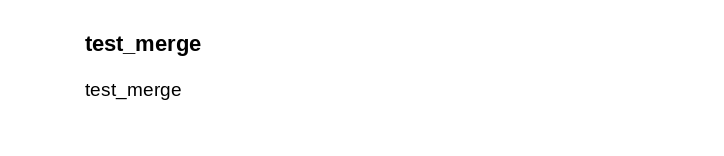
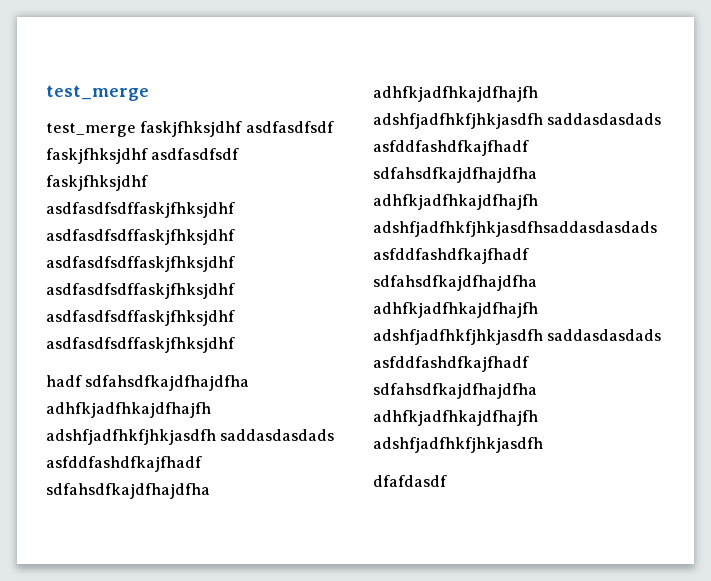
(182, 92) none -> [140,121,334,137] [46,148,240,164] [46,175,148,191] [46,202,235,218] [46,229,235,245] [46,256,235,272] [46,283,235,299] [46,310,235,326] [46,337,235,353] [46,375,250,391] [46,402,211,418] [46,429,335,445] [46,456,202,472] [46,483,210,499] [373,86,538,102] [373,113,662,129] [373,140,529,156] [373,167,537,183] [373,194,538,210] [373,221,657,237] [373,248,529,264] [373,275,537,291] [373,302,538,318] [373,329,662,345] [373,356,529,372] [373,383,537,399] [373,410,538,426] [373,437,543,453] [373,475,447,487] faskjfhksjdhf asdfasdfsdf faskjfhksjdhf asdfasdfsdf faskjfhksjdhf asdfasdfsdffaskjfhksjdhf asdfasdfsdffaskjfhksjdhf asdfasdfsdffaskjfhksjdhf asdfasdfsdffaskjfhksjdhf asdfasdfsdffaskjfhksjdhf asdfasdfsdffaskjfhksjdhf // hadf sdfahsdfkajdfhajdfha adhfkjadfhkajdfhajfh adshfjadfhkfjhkjasdfh saddasdasdads asfddfashdfkajfhadf sdfahsdfkajdfhajdfha adhfkjadfhkajdfhajfh adshfjadfhkfjhkjasdfh saddasdasdads asfddfashdfkajfhadf sdfahsdfkajdfhajdfha adhfkjadfhkajdfhajfh adshfjadfhkfjhkjasdfhsaddasdasdads asfddfashdfkajfhadf sdfahsdfkajdfhajdfha adhfkjadfhkajdfhajfh adshfjadfhkfjhkjasdfh saddasdasdads asfddfashdfkajfhadf sdfahsdfkajdfhajdfha adhfkjadfhkajdfhajfh adshfjadfhkfjhkjasdfh // dfafdasdf

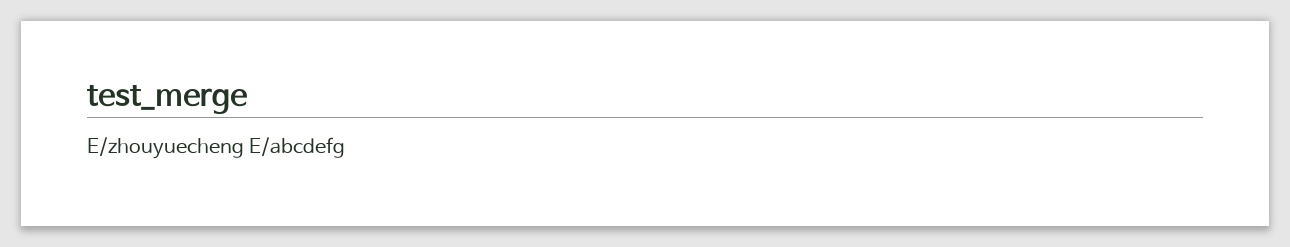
[46,121,334,137] [46,148,240,164] [46,175,148,191] [46,202,235,218] [46,229,235,245] [46,256,235,272] [46,283,235,299] [46,310,235,326] [46,337,235,353] [46,375,250,391] [46,402,211,418] [46,429,335,445] [46,456,202,472] [46,483,210,499] [373,86,538,102] [373,113,662,129] [373,140,529,156] [373,167,537,183] [373,194,538,210] [373,221,657,237] [373,248,529,264] [373,275,537,291] [373,302,538,318] [373,329,662,345] [373,356,529,372] [373,383,537,399] [373,410,538,426] [373,437,543,453] [373,475,447,487] test_merge faskjfhksjdhf asdfasdfsdf faskjfhksjdhf asdfasdfsdf faskjfhksjdhf asdfasdfsdffaskjfhksjdhf asdfasdfsdffaskjfhksjdhf asdfasdfsdffaskjfhksjdhf asdfasdfsdffaskjfhksjdhf asdfasdfsdffaskjfhksjdhf asdfasdfsdffaskjfhksjdhf // hadf sdfahsdfkajdfhajdfha adhfkjadfhkajdfhajfh adshfjadfhkfjhkjasdfh saddasdasdads asfddfashdfkajfhadf sdfahsdfkajdfhajdfha adhfkjadfhkajdfhajfh adshfjadfhkfjhkjasdfh saddasdasdads asfddfashdfkajfhadf sdfahsdfkajdfhajdfha adhfkjadfhkajdfhajfh adshfjadfhkfjhkjasdfhsaddasdasdads asfddfashdfkajfhadf sdfahsdfkajdfhajdfha adhfkjadfhkajdfhajfh adshfjadfhkfjhkjasdfh saddasdasdads asfddfashdfkajfhadf sdfahsdfkajdfhajdfha adhfkjadfhkajdfhajfh adshfjadfhkfjhkjasdfh // dfafdasdf -> [87,137,346,159] E/zhouyuecheng E/abcdefg

